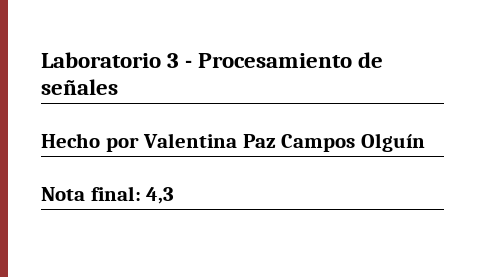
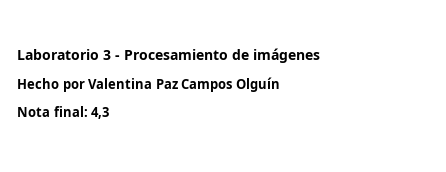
[41,79,118,95] señales -> [253,48,320,63] imágenes

